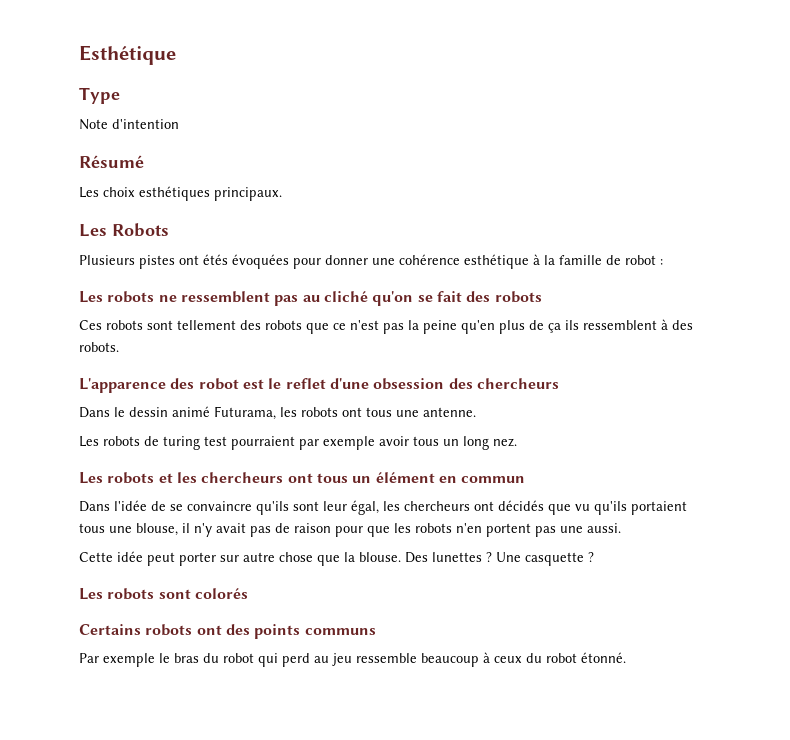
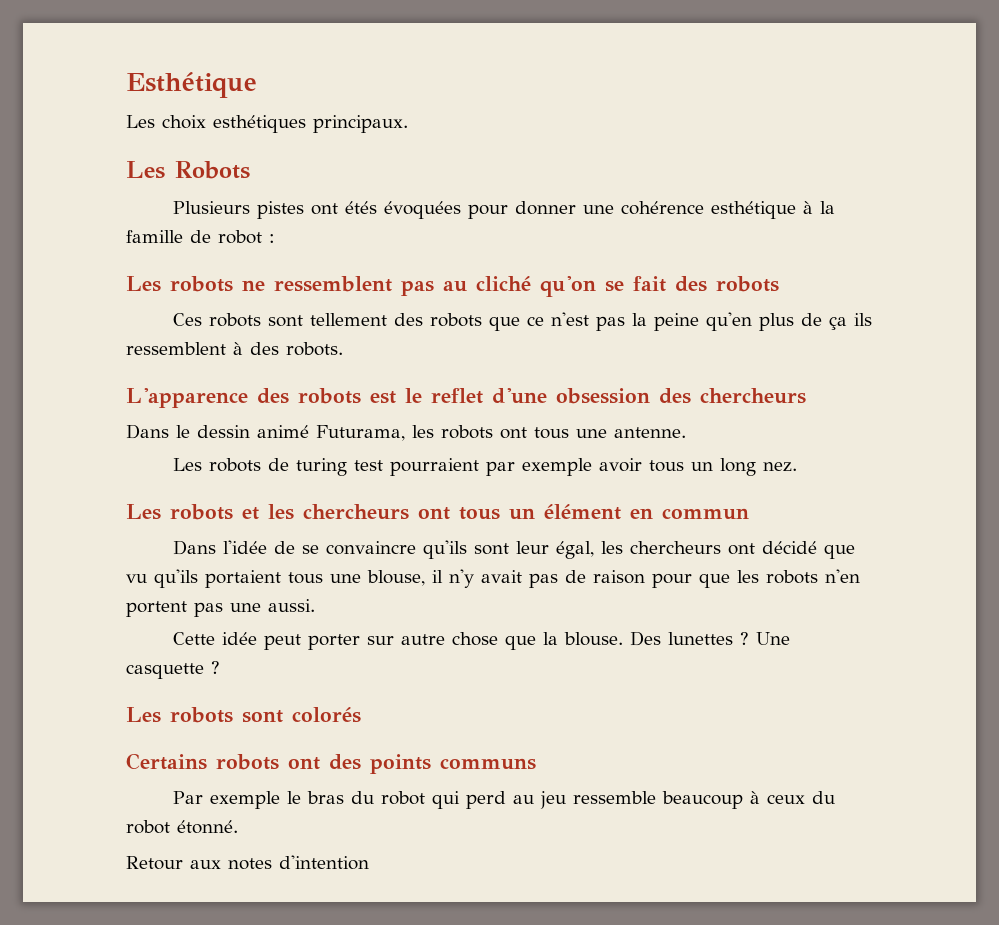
[79,87,120,104] [79,119,179,130] [79,155,144,168] // Type // Note d'intention // Résumé -> (257, 85) none
[198,378,239,390] robot -> [298,388,361,404] robots
[498,500,544,511] décidés -> [761,541,817,554] décidé
(626, 657) none -> [126,855,369,870] // Retour aux notes d'intention

